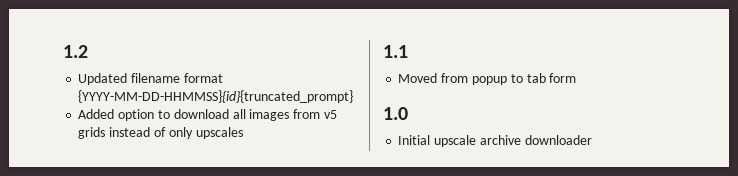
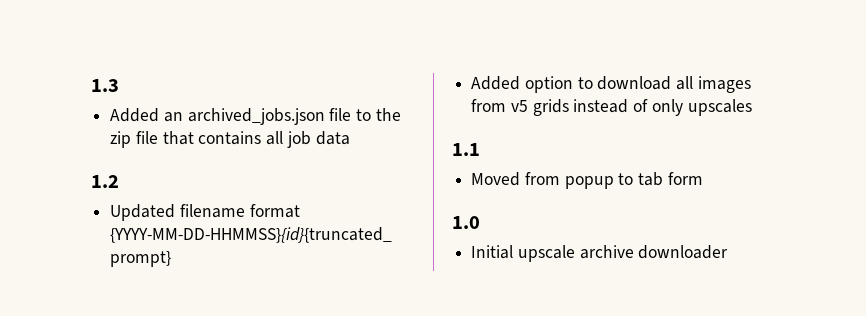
(63, 51) none -> [91,79,119,92] [110,108,401,125] [110,131,350,148] 1.3 // Added an archived_jobs.json file to the zip file that contains all job data //

